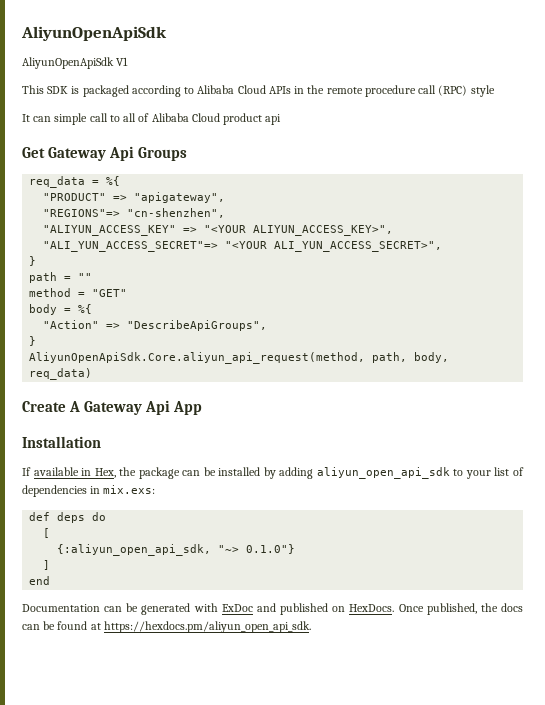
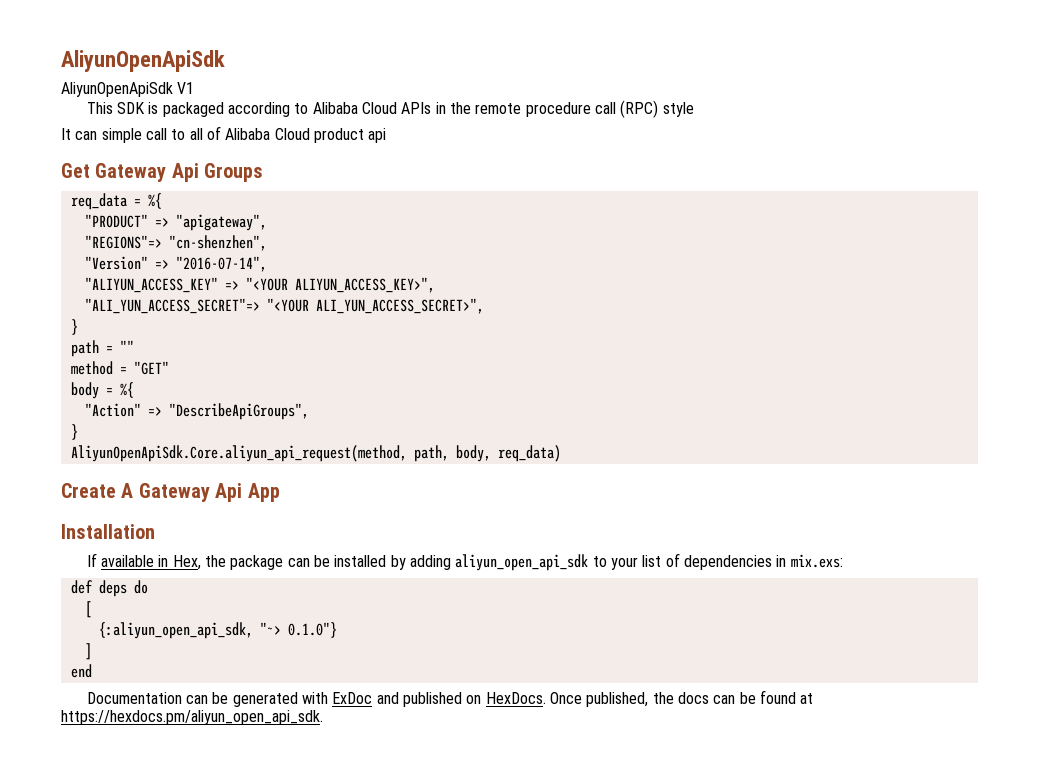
(226, 213) none -> [84,256,267,272] // "Version" => "2016-07-14",

